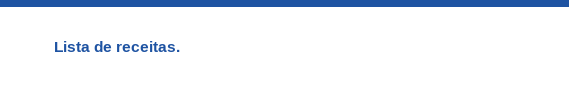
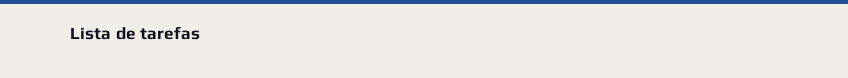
[116,41,181,52] receitas. -> [140,26,201,40] tarefas

